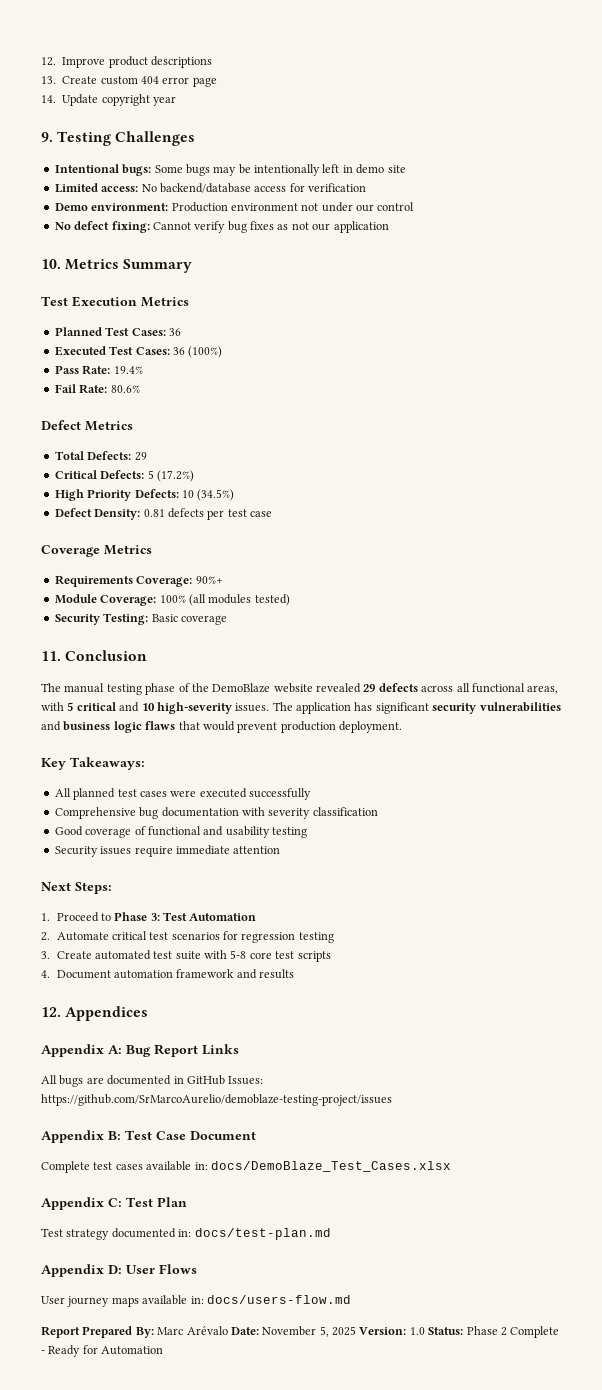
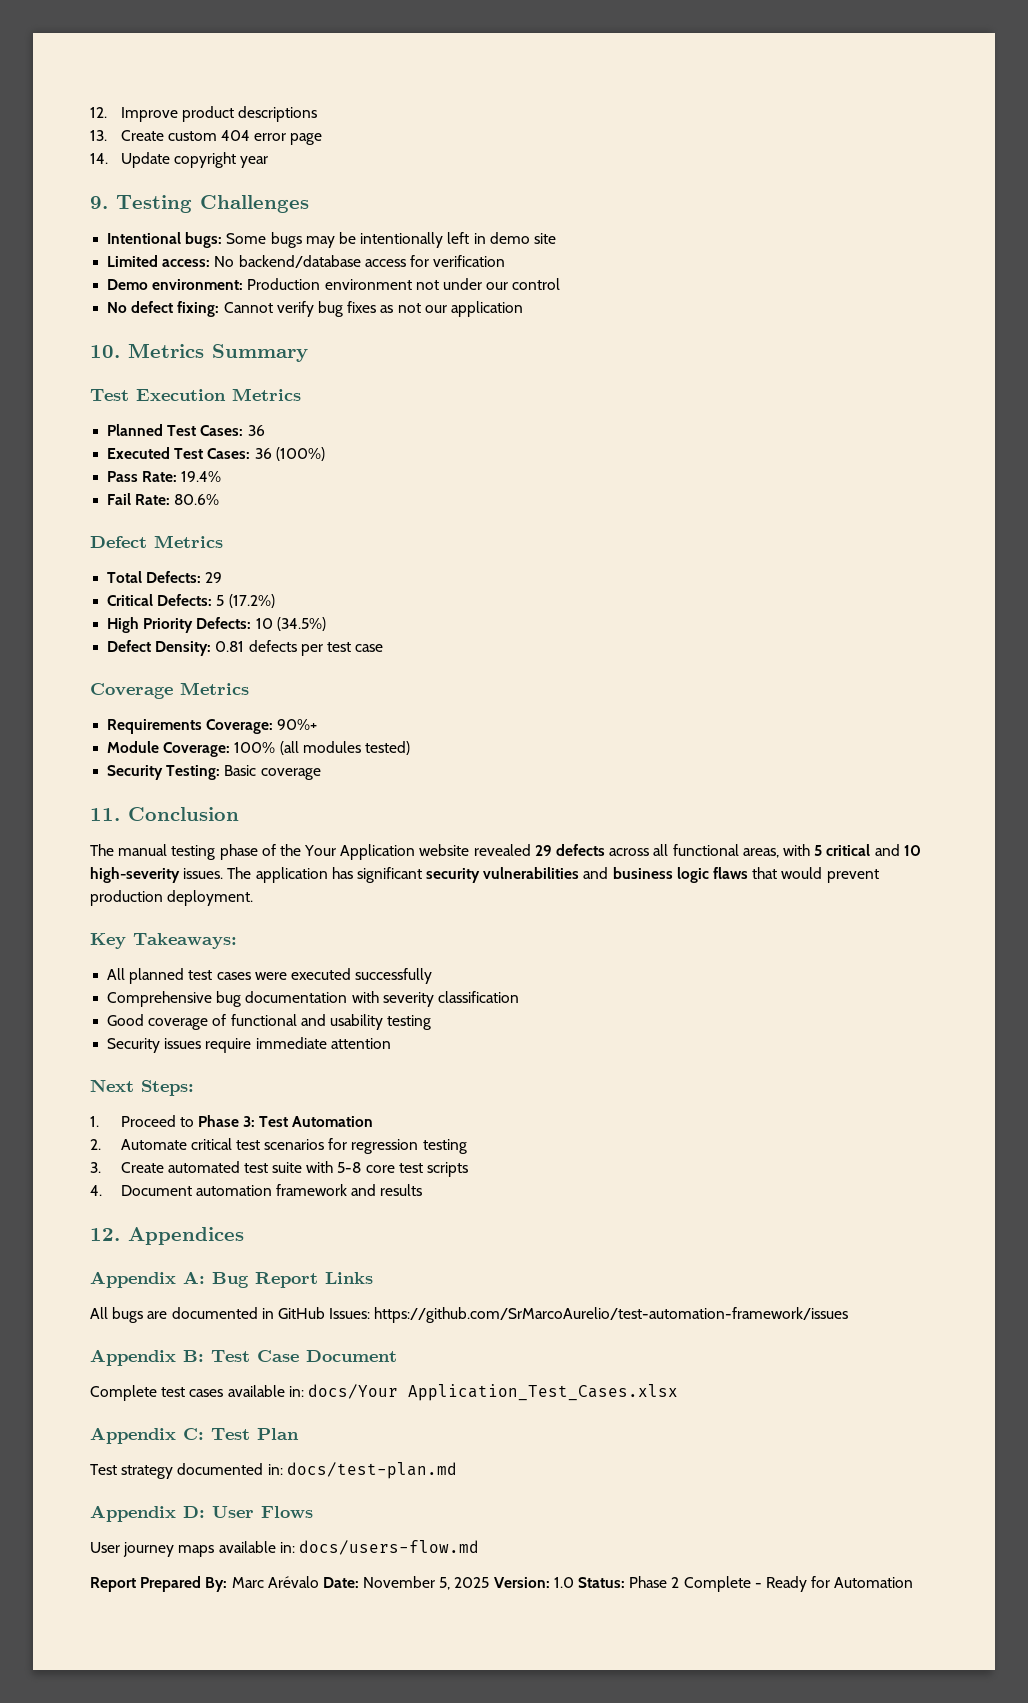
[212,683,271,693] DemoBlaze -> [304,844,416,860] Your Application
[41,1094,392,1106] https://github.com/SrMarcoAurelio/demoblaze-testing-project/issues -> [374,1307,849,1323] https://github.com/SrMarcoAurelio/test-automation-framework/issues
[210,1161,451,1172] docs/DemoBlaze_Test_Cases.xlsx -> [307,1384,678,1401] docs/Your Application_Test_Cases.xlsx

